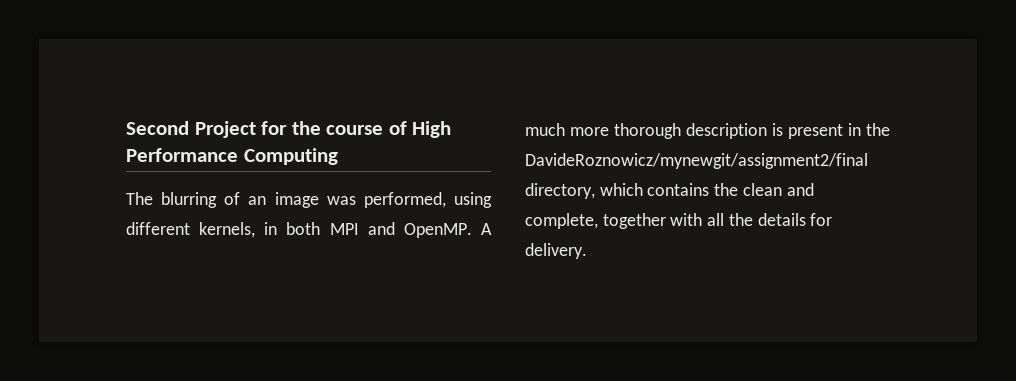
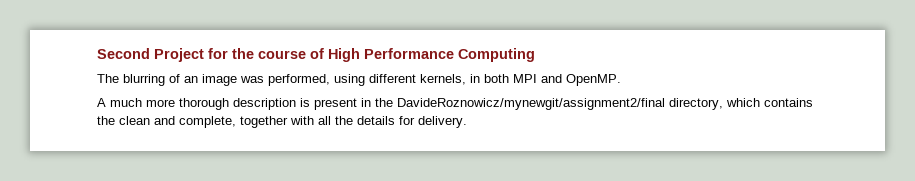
(472, 230) none -> (621, 80) //

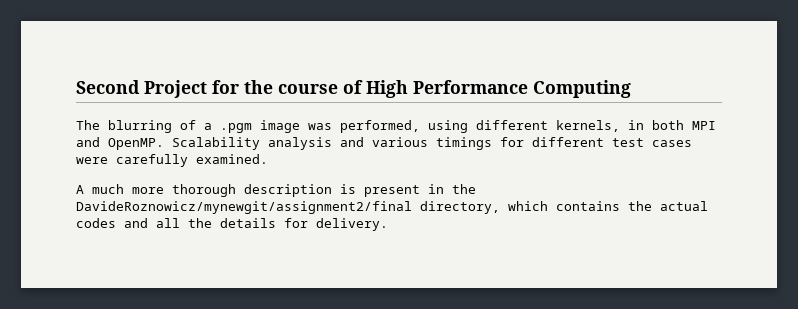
[184,76,198,83] an -> [204,123,252,133] a .pgm
(621, 80) none -> [172,137,692,150] [76,154,268,167] Scalability analysis and various timings for different test cases were carefully examined.
[119,116,314,128] clean and complete, together with -> [660,201,708,211] [76,218,148,228] actual codes and

